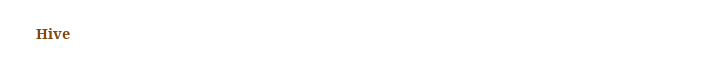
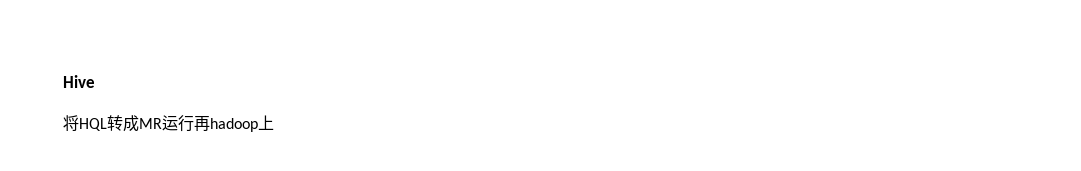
(70, 33) none -> [63,115,274,132] // 将HQL转成MR运行再hadoop上

